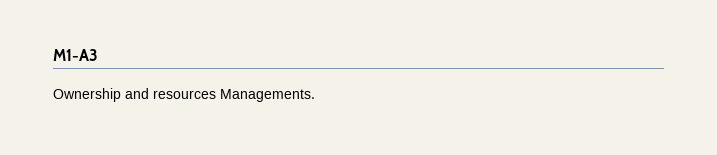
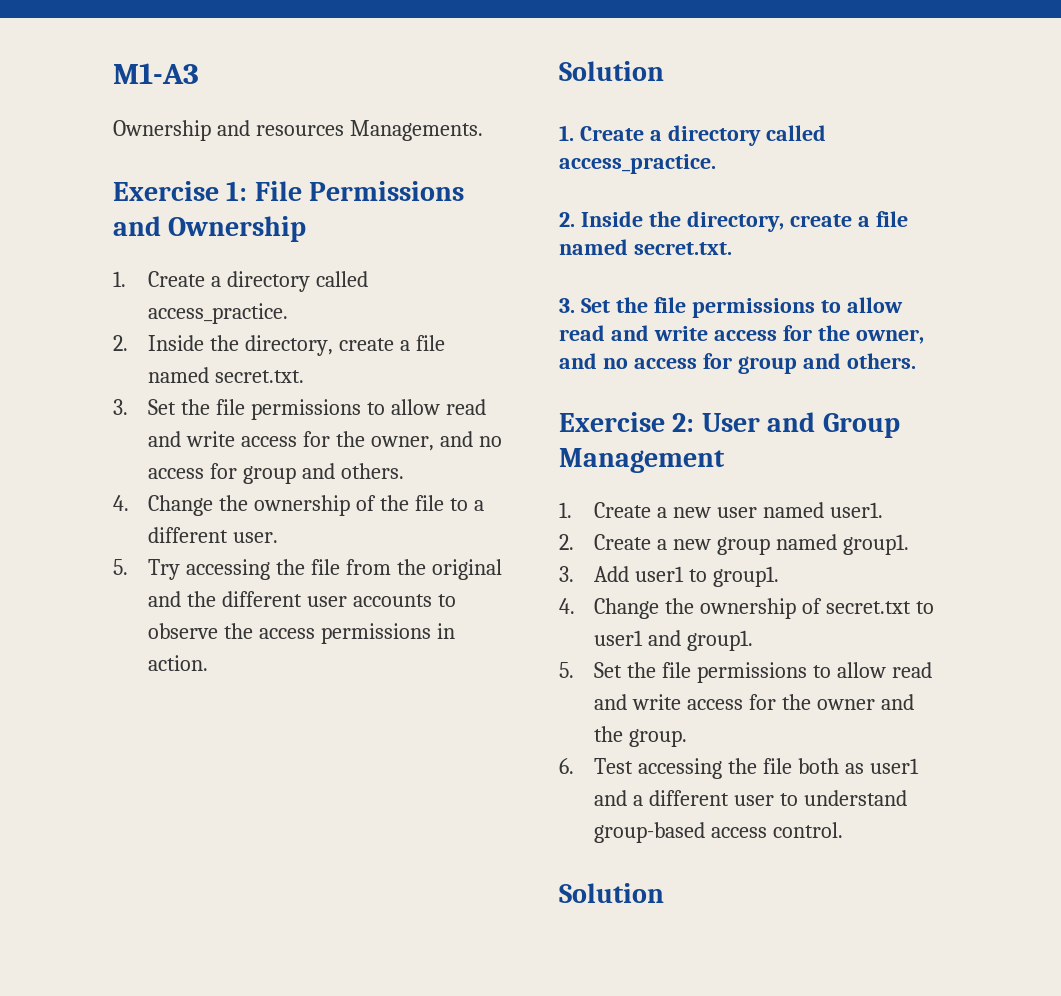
(315, 95) none -> [113,181,465,201] [113,216,307,242] [113,271,369,292] [148,303,289,324] [113,335,445,356] [148,367,305,383] [113,399,486,420] [148,431,502,451] [148,463,405,484] [113,495,484,516] [148,527,279,543] [113,559,502,580] [148,591,456,607] [148,623,456,644] [148,655,209,671] [559,61,664,81] [559,125,826,146] [559,154,716,174] [559,211,908,232] [559,239,732,255] [559,297,903,318] [559,325,924,344] [559,353,916,374] [559,412,900,438] [559,448,725,473] [559,502,883,518] [559,534,909,555] [559,566,780,587] [559,598,934,619] [594,630,754,651] [559,662,932,683] [594,694,914,710] [594,726,688,747] [559,758,919,779] [594,790,907,806] [594,822,844,843] [559,883,664,903] // Exercise 1: File Permissions and Ownership // 1. Create a directory called access_practice. // 2. Inside the directory, create a file named secret.txt. // 3. Set the file permissions to allow read and write access for the owner, and no access for group and others. // 4. Change the ownership of the file to a different user. // 5. Try accessing the file from the original and the different user accounts to observe the access permissions in action. // Solution // 1. Create a directory called access_practice. // 2. Inside the directory, create a file named secret.txt. // 3. Set the file permissions to allow read and write access for the owner, and no access for group and others. // Exercise 2: User and Group Management // 1. Create a new user named user1. // 2. Create a new group named group1. // 3. Add user1 to group1. // 4. Change the ownership of secret.txt to user1 and group1. // 5. Set the file permissions to allow read and write access for the owner and the group. // 6. Test accessing the file both as user1 and a different user to understand group-based access control. // Solution

